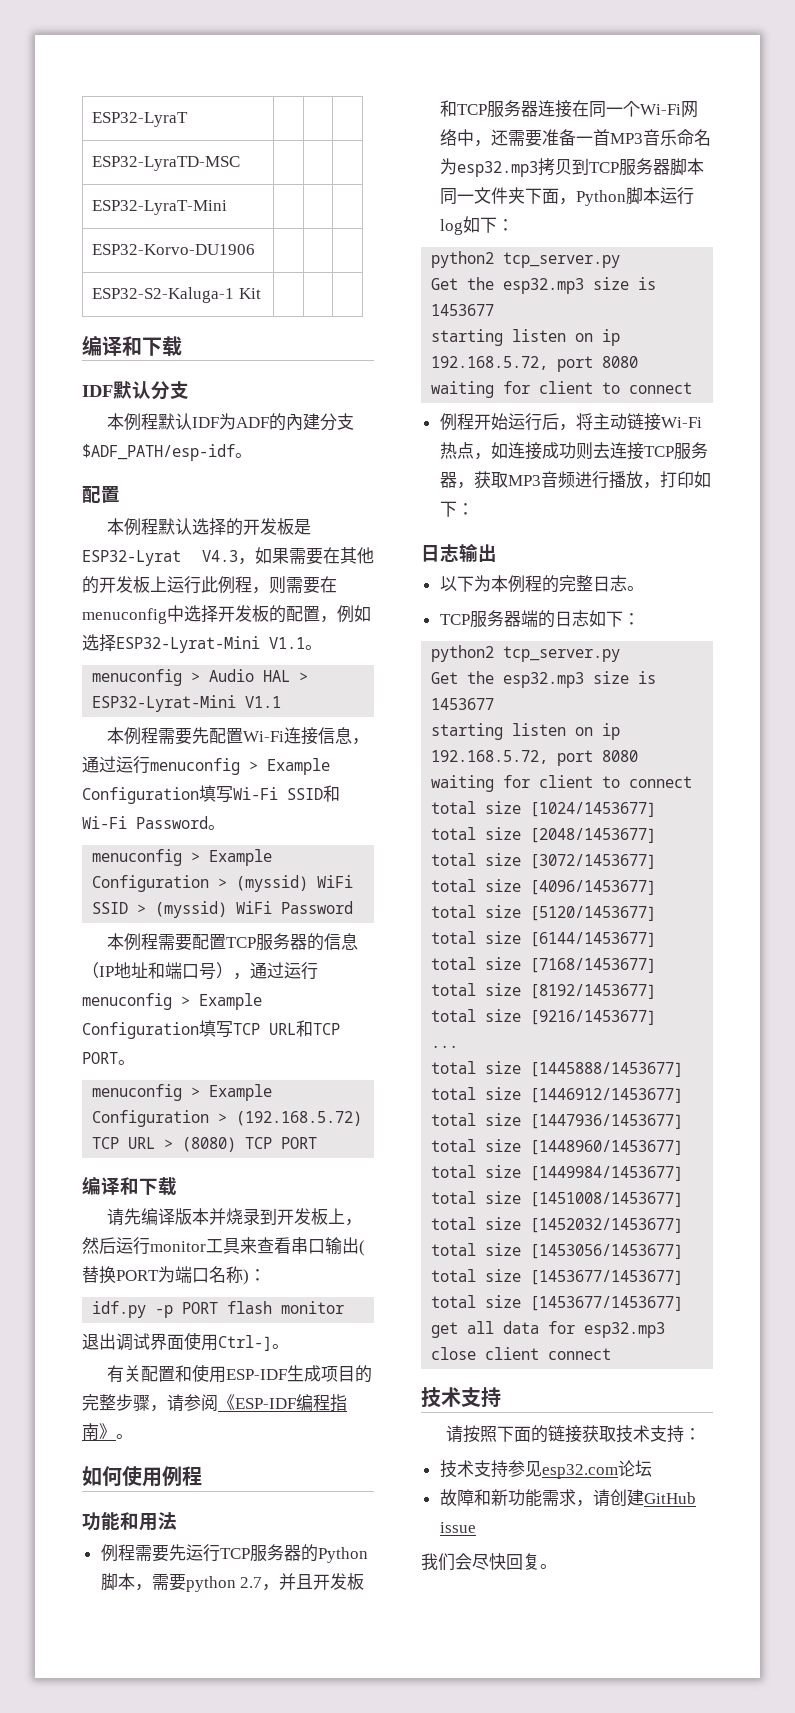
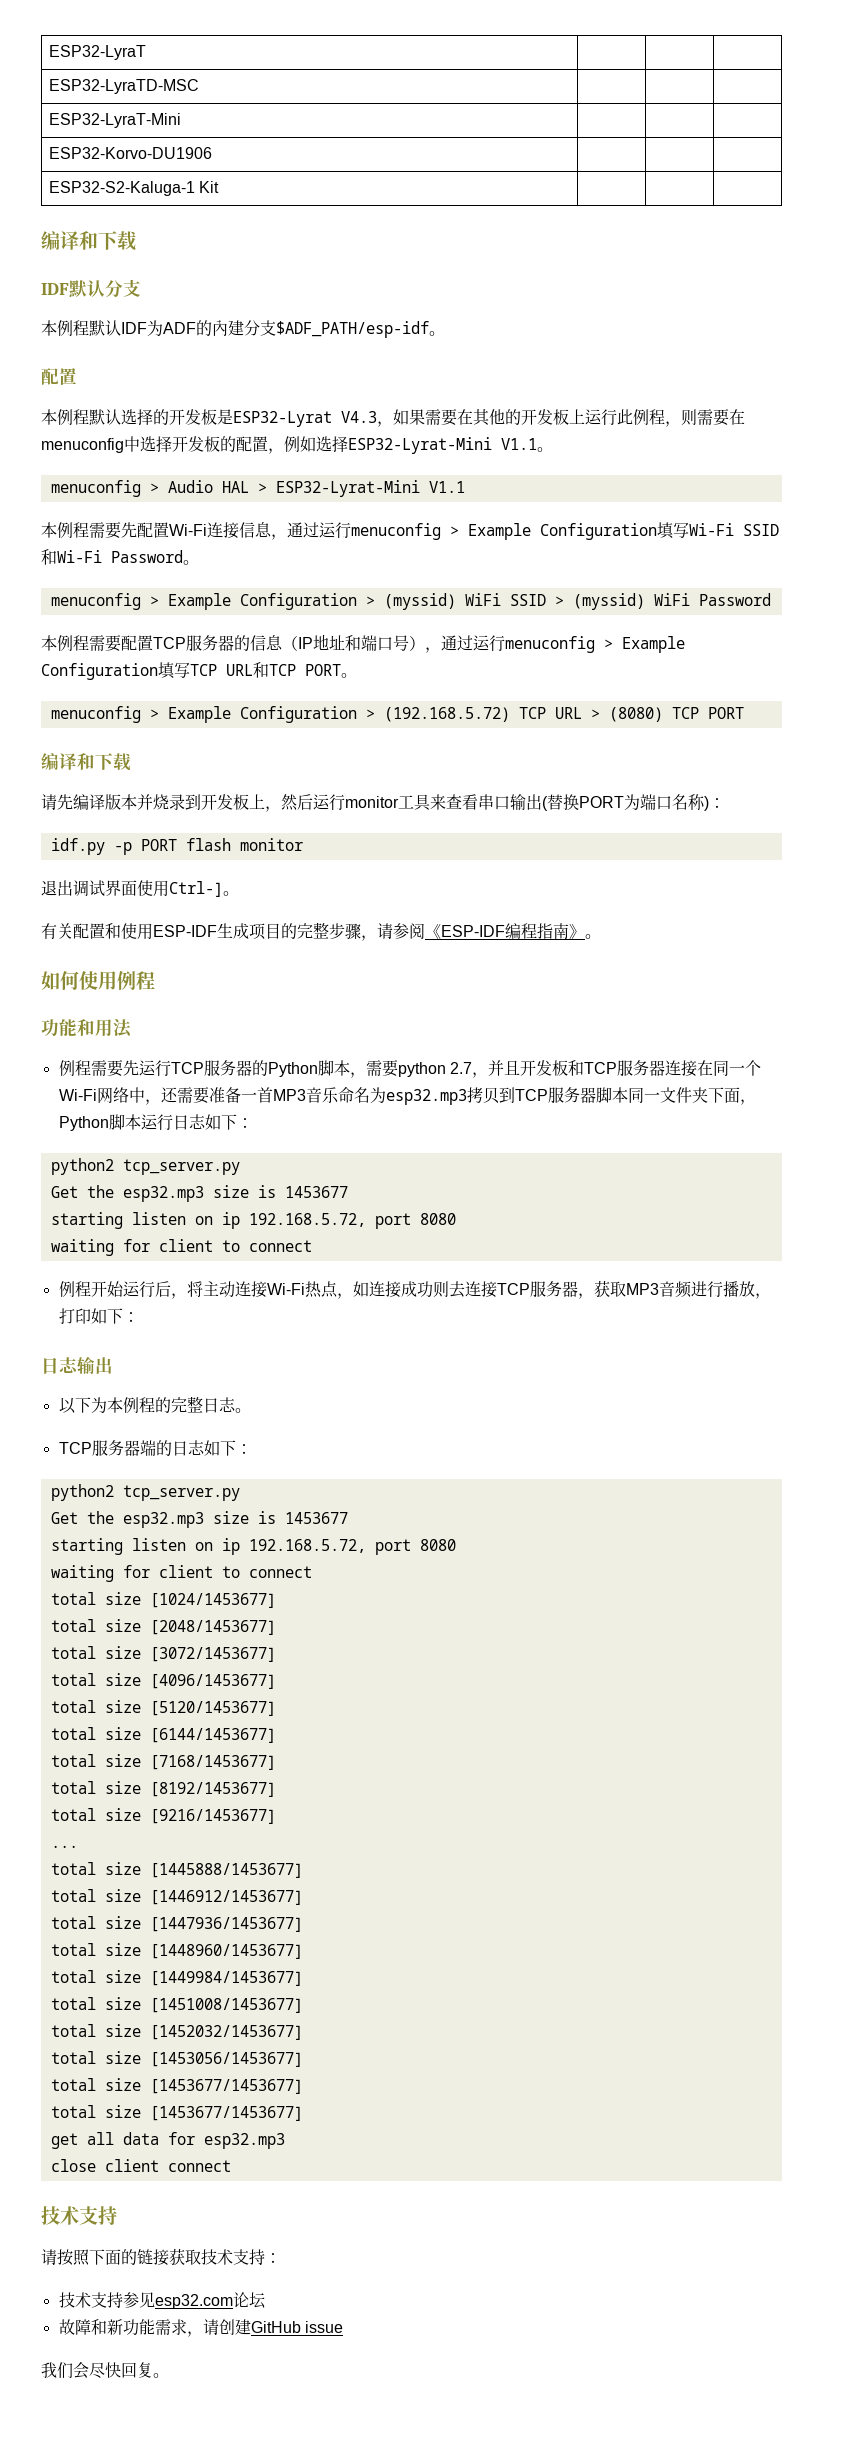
[439,219,463,235] log -> [172,1114,206,1130] 日志
[626,413,644,430] 链 -> [234,1281,251,1297] 连

